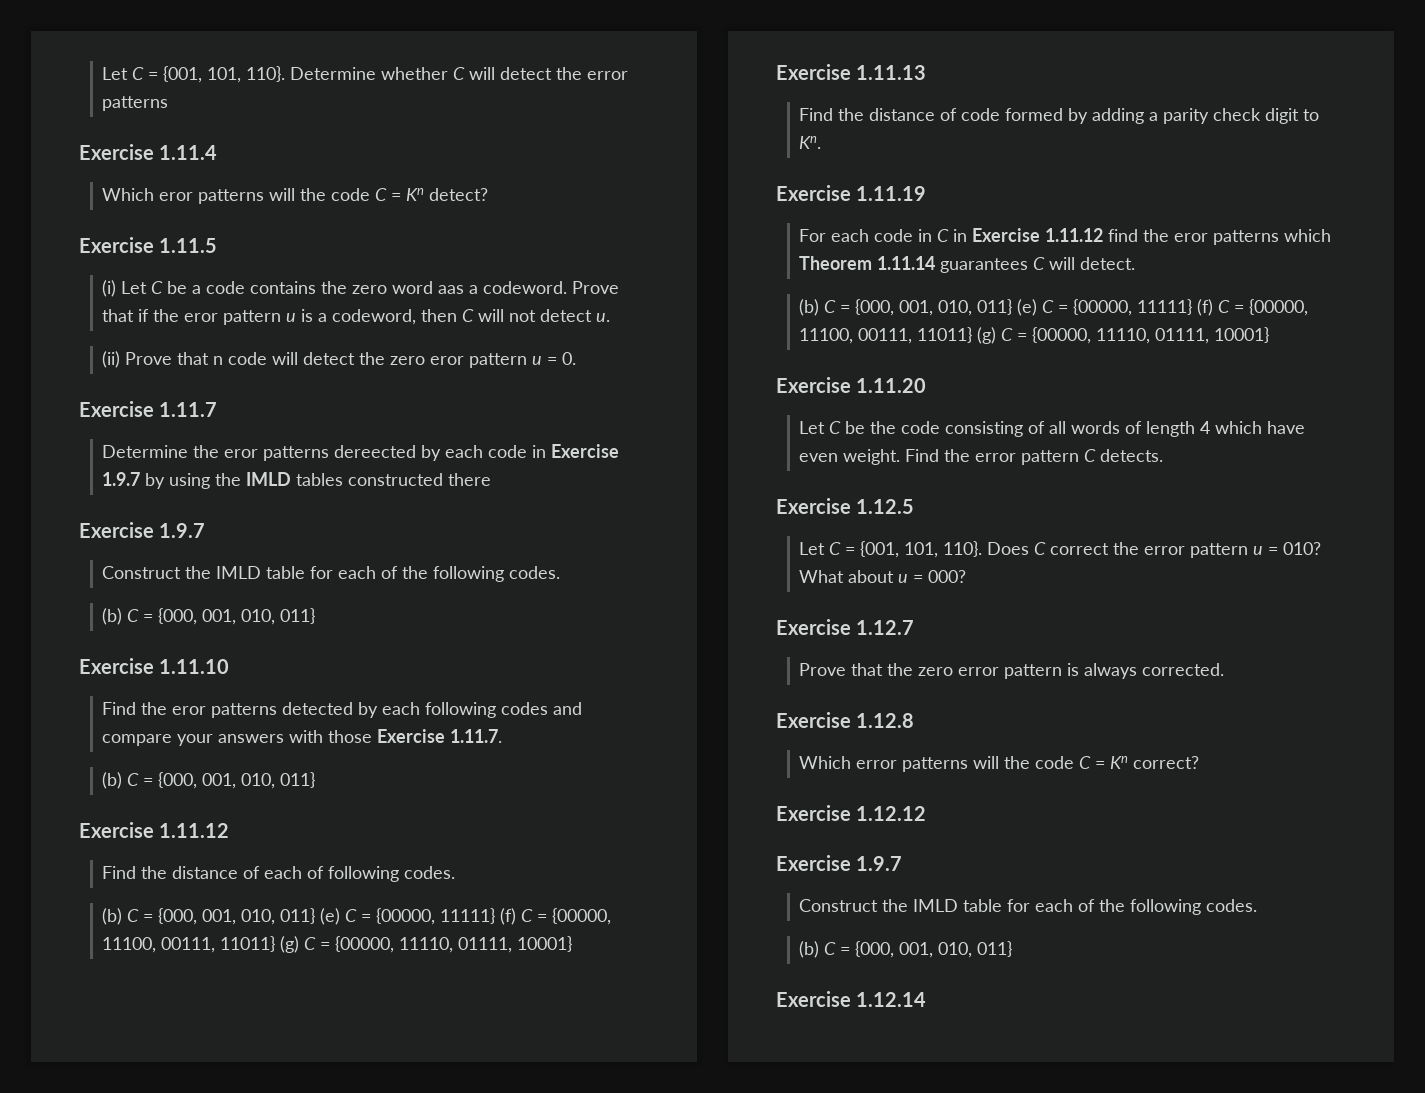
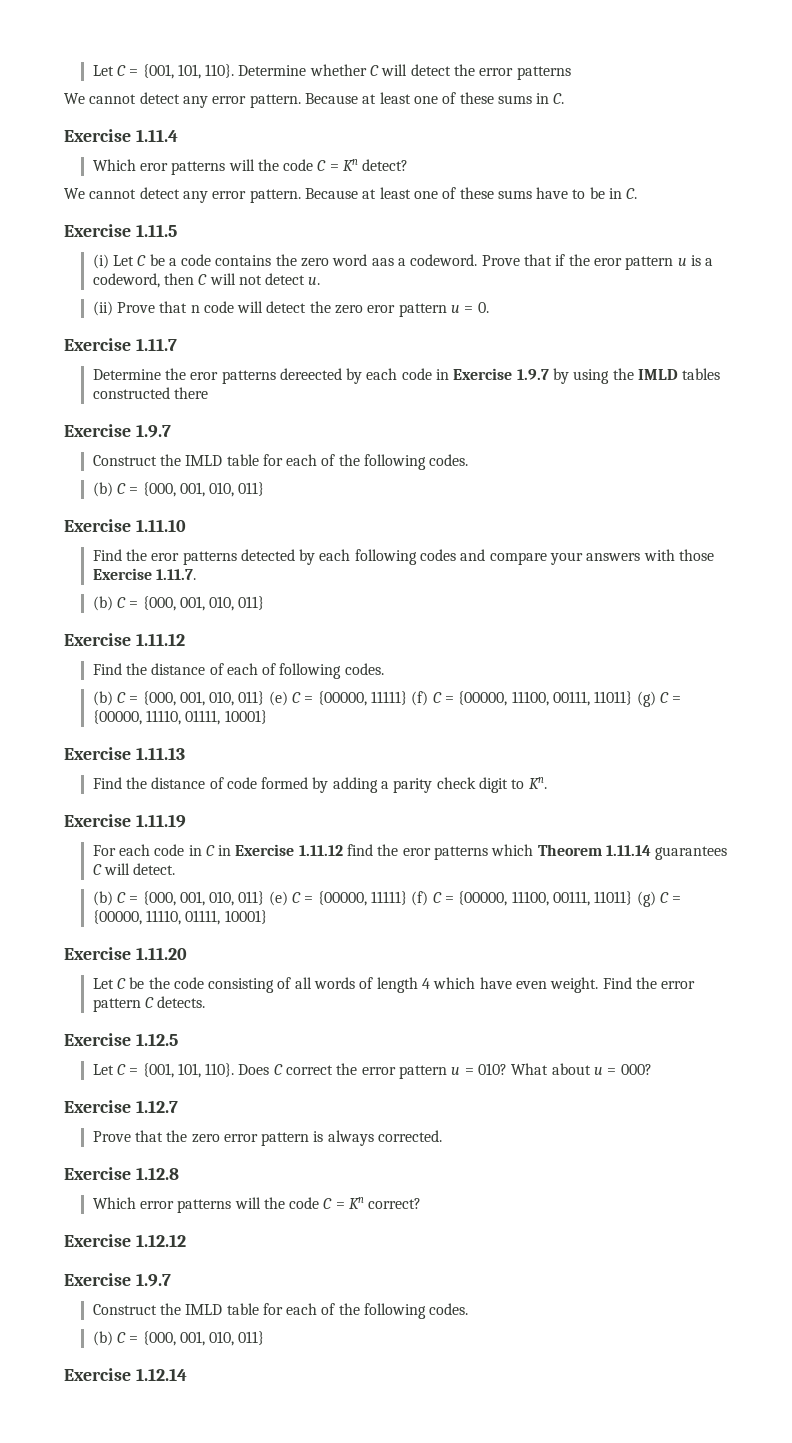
(169, 103) none -> [64,92,565,108] // We cannot detect any error pattern. Because at least one of these sums in C.
(489, 194) none -> [64,187,638,203] // We cannot detect any error pattern. Because at least one of these sums have to be in C.

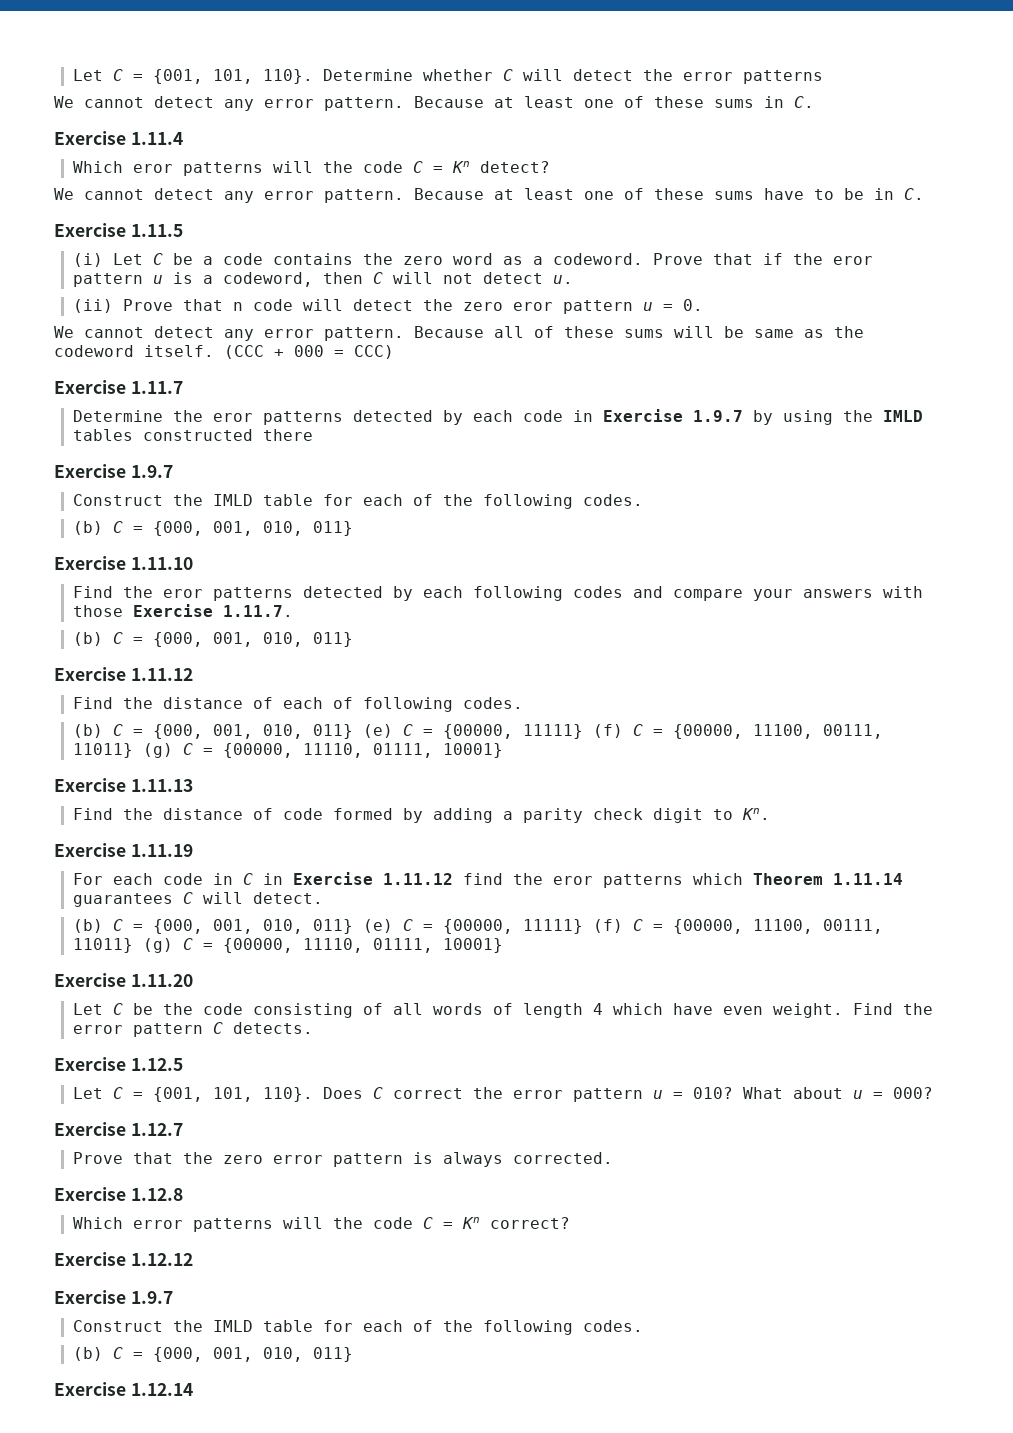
[371,258,394,266] aas -> [502,256,523,265] as
(489, 307) none -> [54,326,864,341] [54,345,394,359] // We cannot detect any error pattern. Because all of these sums will be same as the codeword itself. (CCC + 000 = CCC)
[279,368,342,380] dereected -> [352,410,433,422] detected

